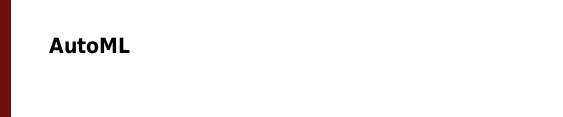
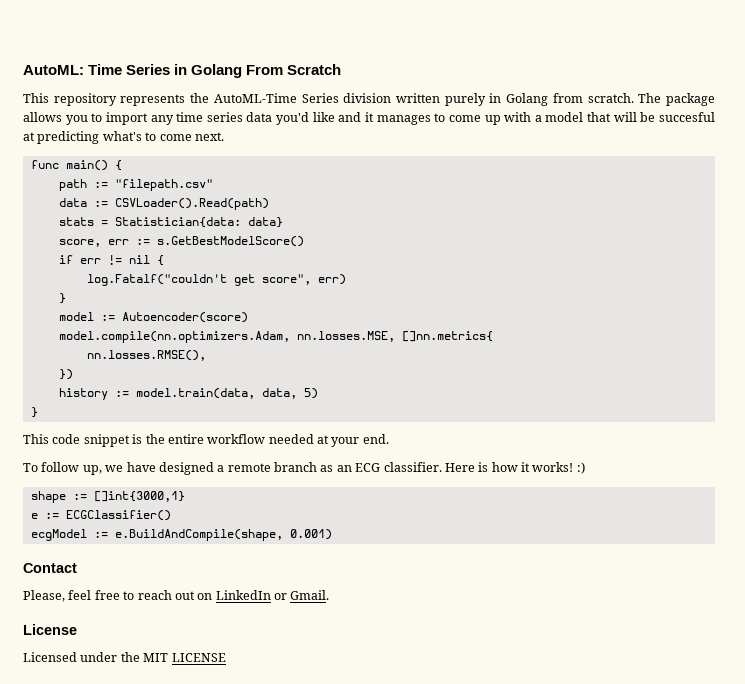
[49,37,130,54] AutoML -> [23,64,342,78] [23,93,715,106] [23,112,715,125] [23,131,224,144] [30,160,122,171] [58,179,213,191] [58,198,269,210] [58,217,283,228] [58,236,304,247] [58,255,164,266] [86,274,346,286] [58,293,66,304] [58,312,248,323] [58,331,493,343] [86,350,206,361] [58,369,73,380] [58,388,318,400] [30,407,38,418] [23,434,389,447] [23,462,585,475] [30,491,185,503] [30,510,171,521] [30,529,332,541] [23,563,77,573] [23,590,330,602] [23,624,77,635] [23,652,226,662] AutoML: Time Series in Golang From Scratch // This repository represents the AutoML-Time Series division written purely in Golang from scratch. The package allows you to import any time series data you'd like and it manages to come up with a model that will be succesful at predicting what's to come next. // func main() { // path := "filepath.csv" // data := CSVLoader().Read(path) // stats = Statistician{data: data} // score, err := s.GetBestModelScore() // if err != nil { // log.Fatalf("couldn't get score", err) // } // model := Autoencoder(score) // model.compile(nn.optimizers.Adam, nn.losses.MSE, []nn.metrics{ // nn.losses.RMSE(), // }) // history := model.train(data, data, 5) // } // This code snippet is the entire workflow needed at your end. // To follow up, we have designed a remote branch as an ECG classifier. Here is how it works! :) // shape := []int{3000,1} // e := ECGClassifier() // ecgModel := e.BuildAndCompile(shape, 0.001) // Contact // Please, feel free to reach out on LinkedIn or Gmail. // License // Licensed under the MIT LICENSE

